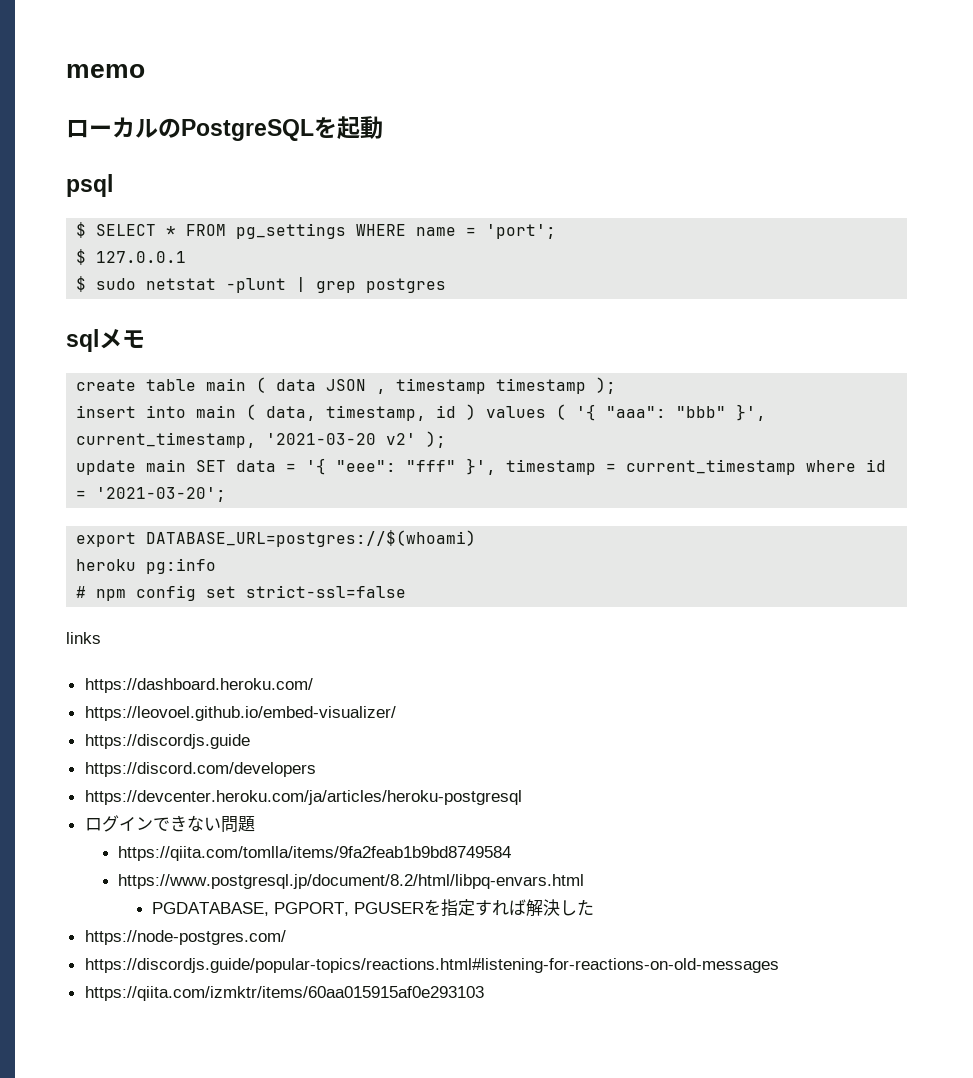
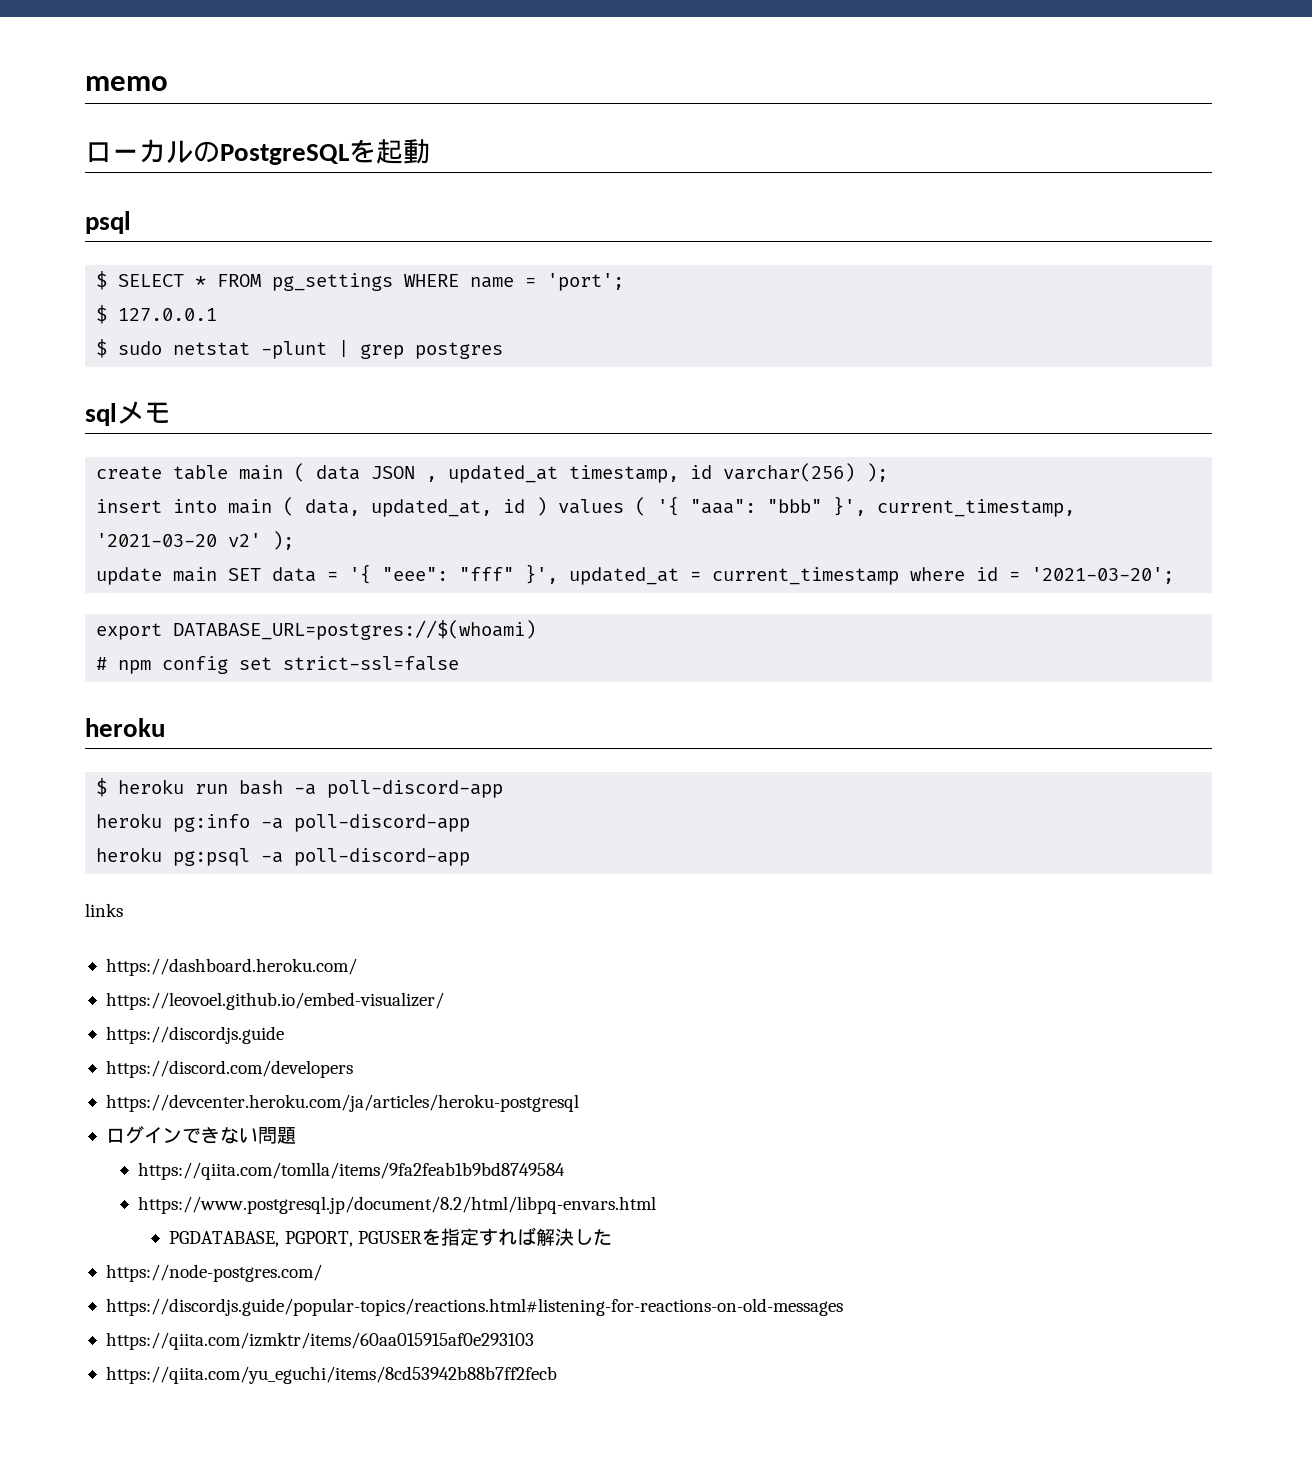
[396,378,587,394] timestamp timestamp -> [448,463,856,483] updated_at timestamp, id varchar(256)
[326,405,427,421] timestamp, -> [371,499,493,517] updated_at,
[506,459,597,475] timestamp -> [569,567,680,585] updated_at
[76,558,217,574] // heroku pg:info -> (537, 630) none
(407, 591) none -> [85,718,165,737] [96,778,504,798] [96,813,471,832] [96,847,471,866] // heroku // $ heroku run bash -a poll-discord-app // heroku pg:info -a poll-discord-app // heroku pg:psql -a poll-discord-app
(484, 993) none -> [105,1366,557,1384] // https://qiita.com/yu_eguchi/items/8cd53942b88b7ff2fecb

